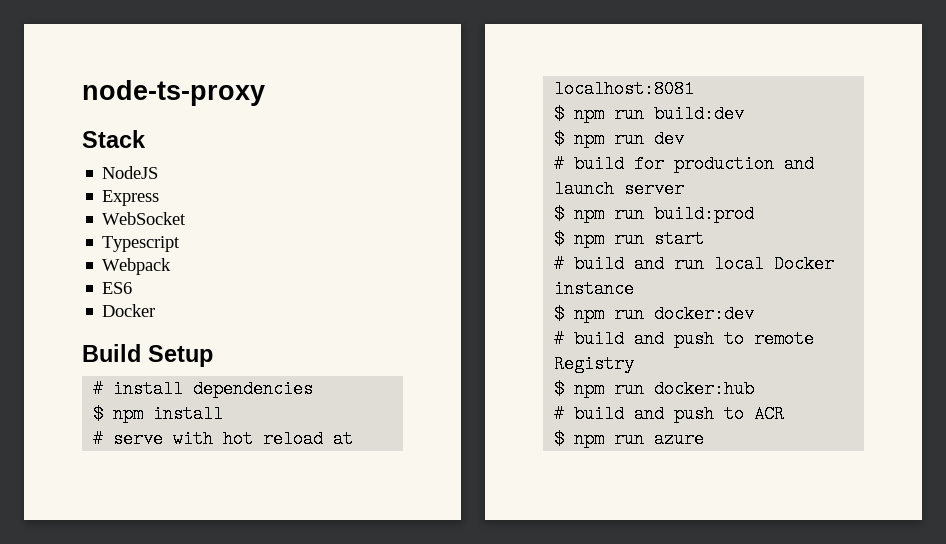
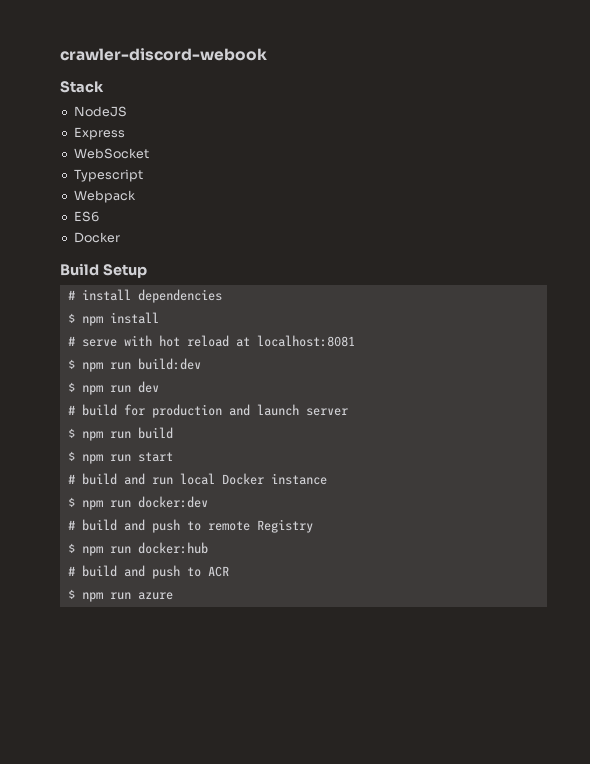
[82,80,265,106] node-ts-proxy -> [60,48,267,61] crawler-discord-webook
[654,205,755,223] build:prod -> [137,427,173,439] build

